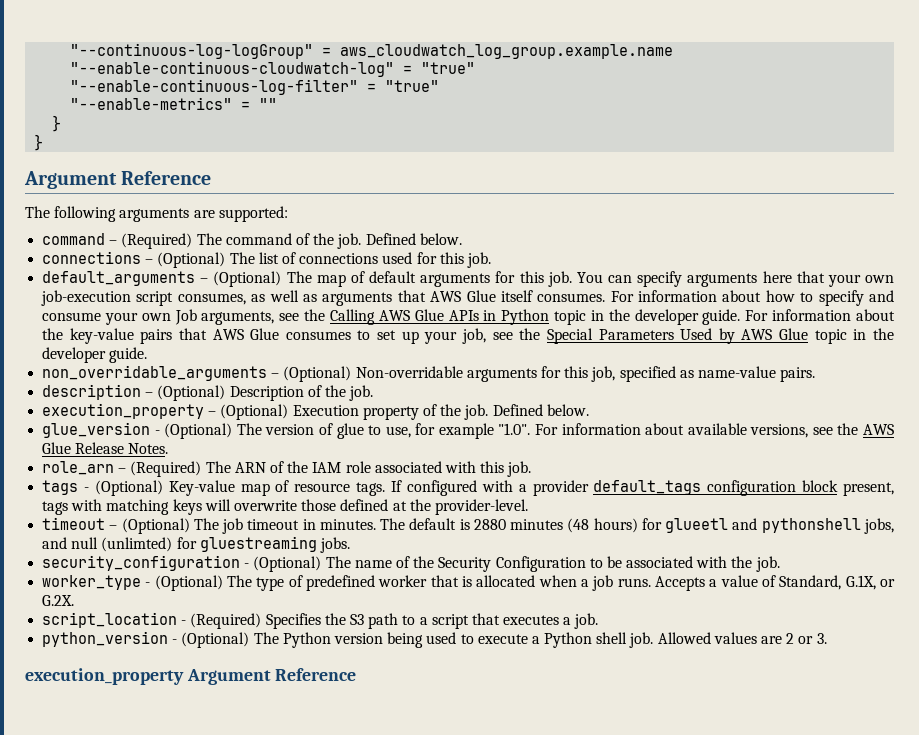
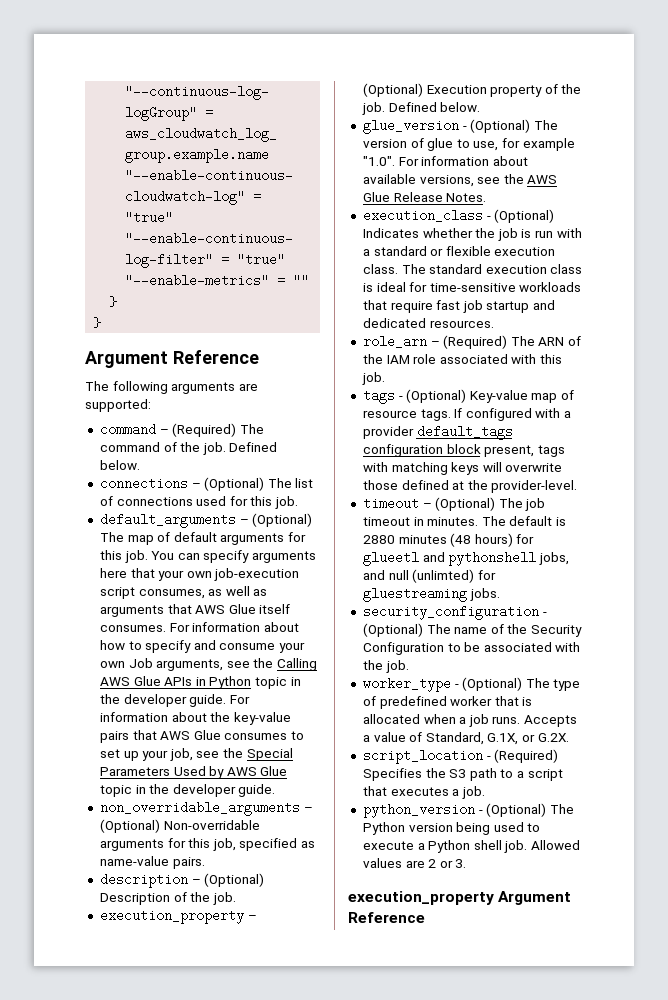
(169, 448) none -> [362,209,555,223] [362,228,582,241] [362,246,556,256] [362,264,583,274] [362,282,582,292] [362,300,556,313] [362,318,494,328] // execution_class - (Optional) Indicates whether the job is run with a standard or flexible execution class. The standard execution class is ideal for time-sensitive workloads that require fast job startup and dedicated resources.

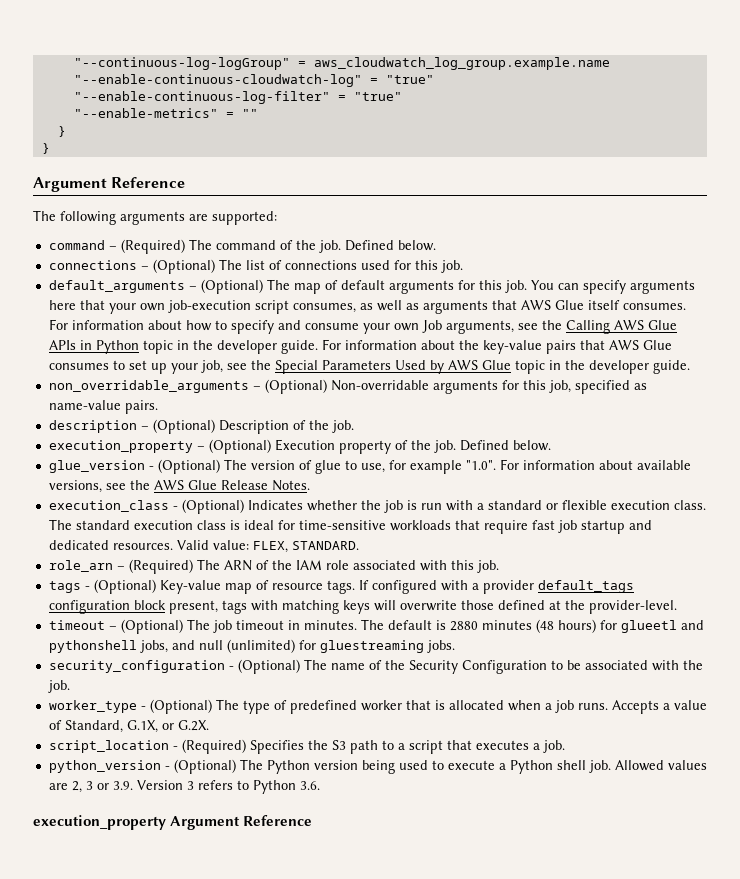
(494, 324) none -> [176,540,359,553] Valid value: FLEX, STANDARD.
[412,569,475,583] (unlimted) -> [226,639,295,653] (unlimited)
[428,859,467,868] 2 or 3. -> [71,780,320,794] 2, 3 or 3.9. Version 3 refers to Python 3.6.

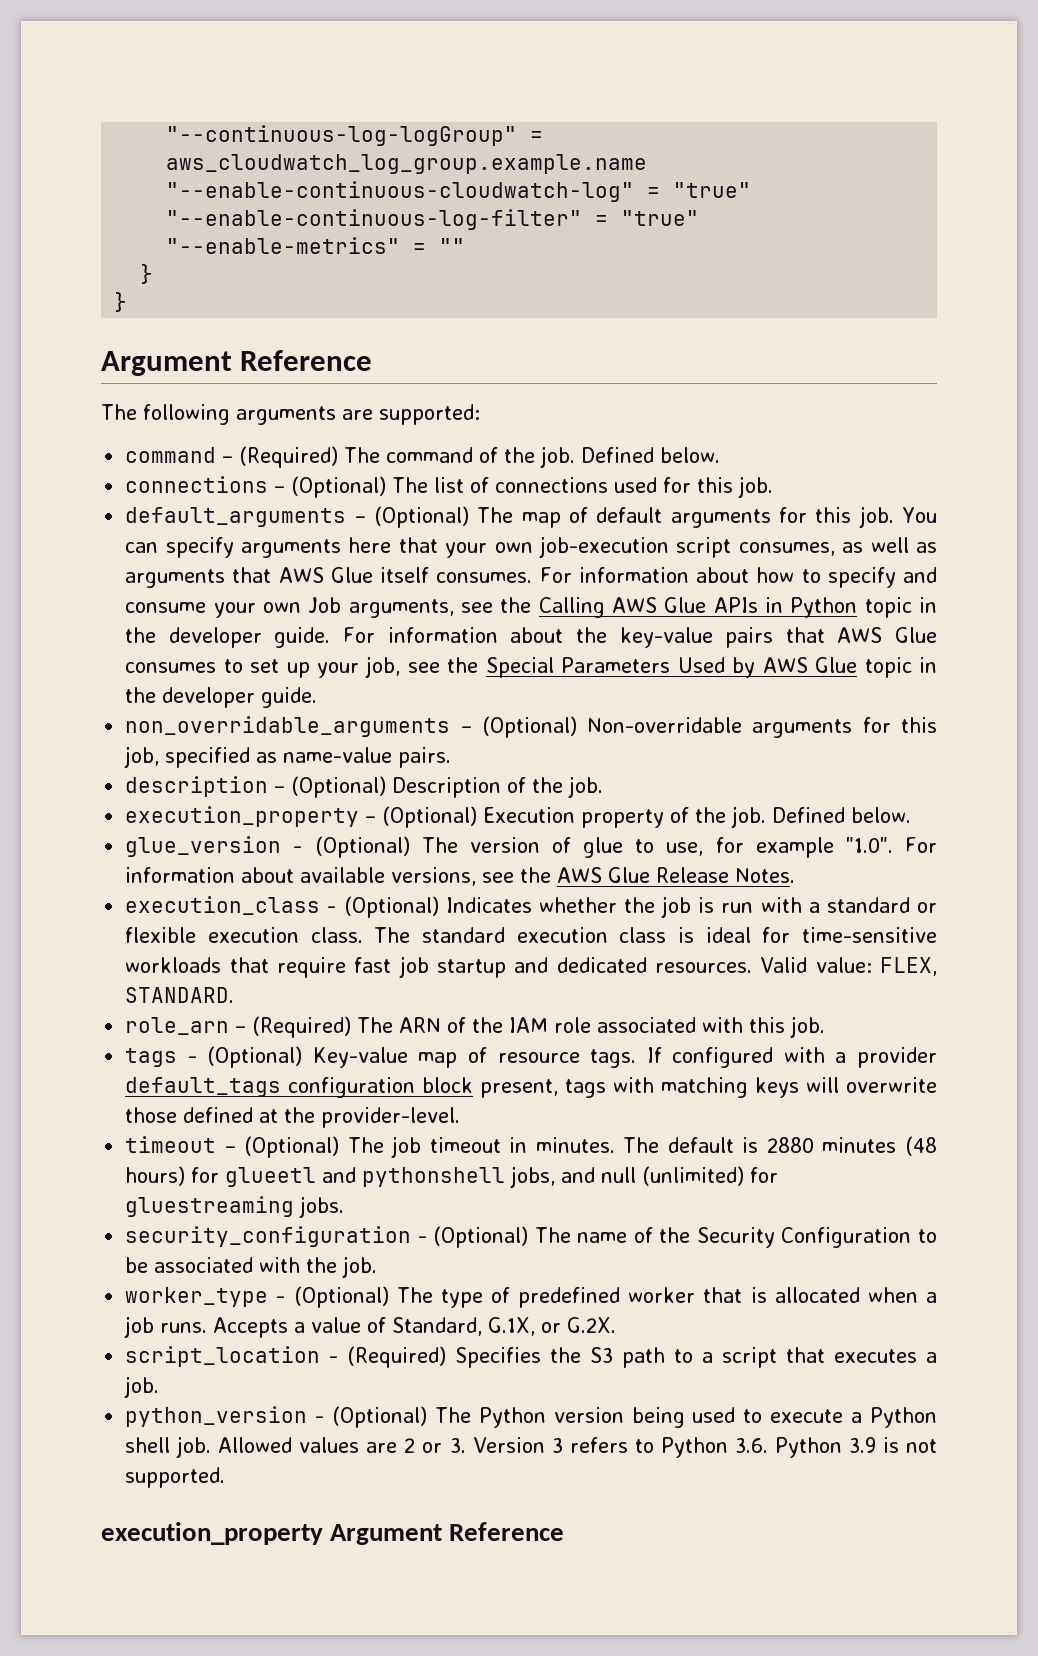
[71,781,133,793] 2, 3 or 3.9. -> [404,1438,466,1453] 2 or 3.
(320, 785) none -> [774,1437,937,1458] [125,1467,226,1488] Python 3.9 is not supported.

